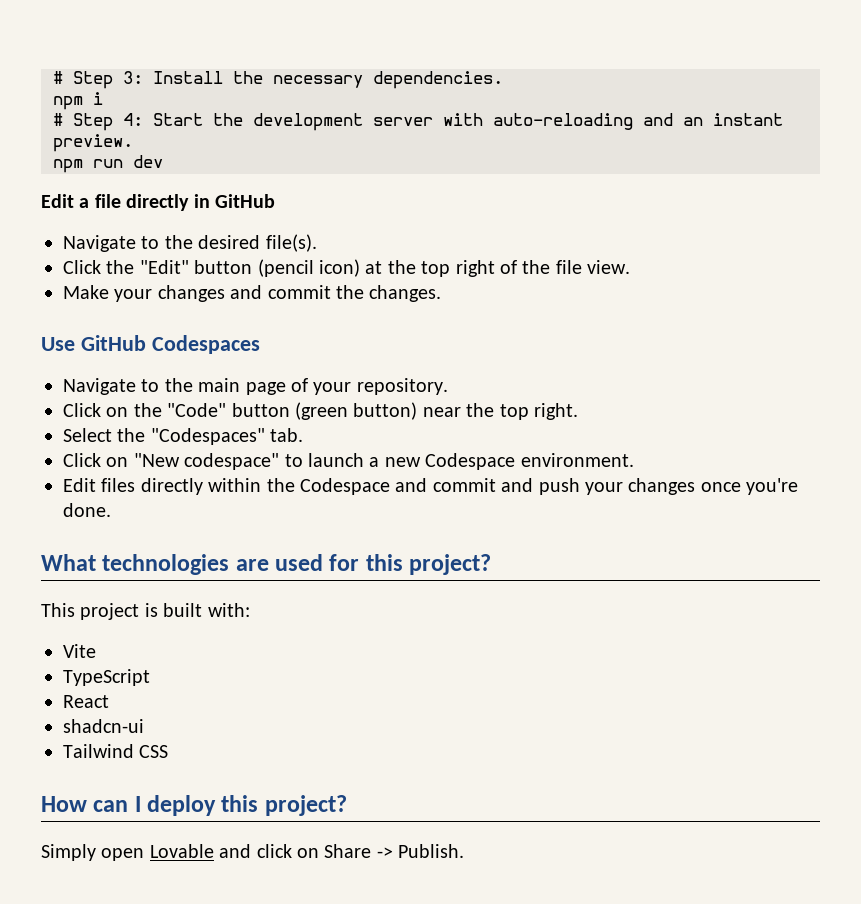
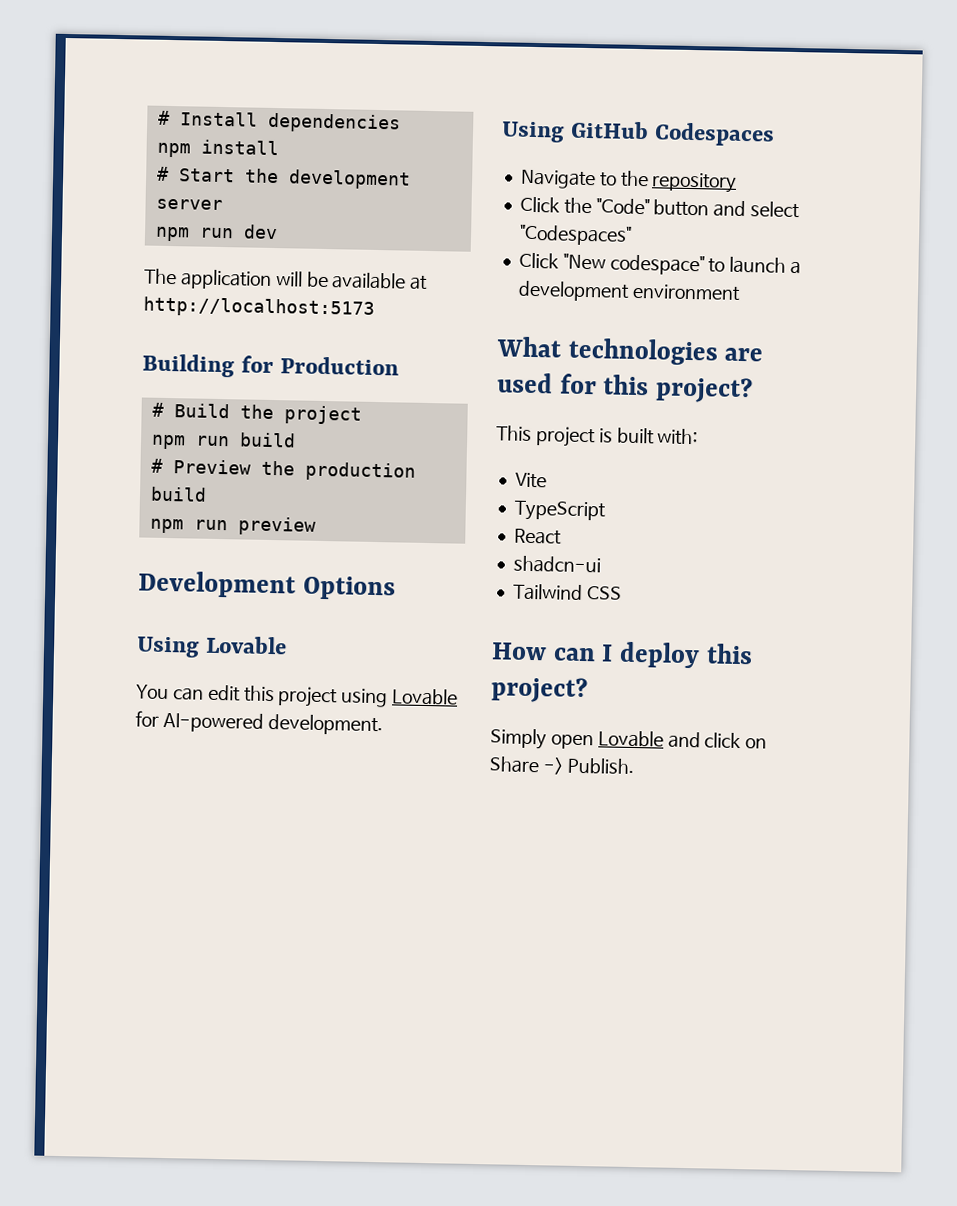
[53,71,503,89] [53,92,103,110] [53,113,143,131] # Step 3: Install the necessary dependencies. // npm i // # Step 4: -> [157,110,401,134] [156,139,279,158] [156,166,169,181] # Install dependencies // npm install // #
[443,113,783,130] [53,134,133,152] [53,155,163,173] [41,194,275,211] [63,234,317,252] [63,259,631,277] [63,285,442,302] [41,337,75,351] with auto-reloading and an instant preview. // npm run dev // Edit a file directly in GitHub // Navigate to the desired file(s). // Click the "Edit" button (pencil icon) at the top right of the file view. // Make your changes and commit the changes. // Use -> [154,224,278,242] [144,268,429,290] [143,296,375,319] [142,353,399,378] [151,402,362,425] [150,432,296,450] [150,458,416,482] [149,486,207,502] [149,516,316,536] [138,570,396,601] [136,635,287,658] [136,684,459,708] [135,710,383,736] [501,121,565,143] // npm run dev // The application will be available at http://localhost:5173 // Building for Production // # Build the project // npm run build // # Preview the production build // npm run preview // Development Options // Using Lovable // You can edit this project using Lovable for AI-powered development. // Using
[198,378,448,395] [63,403,129,417] main page of your repository. // Click on -> [651,172,738,193] [519,196,560,213] repository // Click
[295,402,578,420] [63,428,146,442] (green button) near the top right. // Select the -> [713,200,801,219] and select
[270,428,304,442] [63,453,129,467] tab. // Click on -> [518,252,559,269] // Click
[384,453,634,470] [63,478,799,495] [63,503,111,517] new Codespace environment. // Edit files directly within the Codespace and commit and push your changes once you're done. -> [517,280,741,302] development environment

